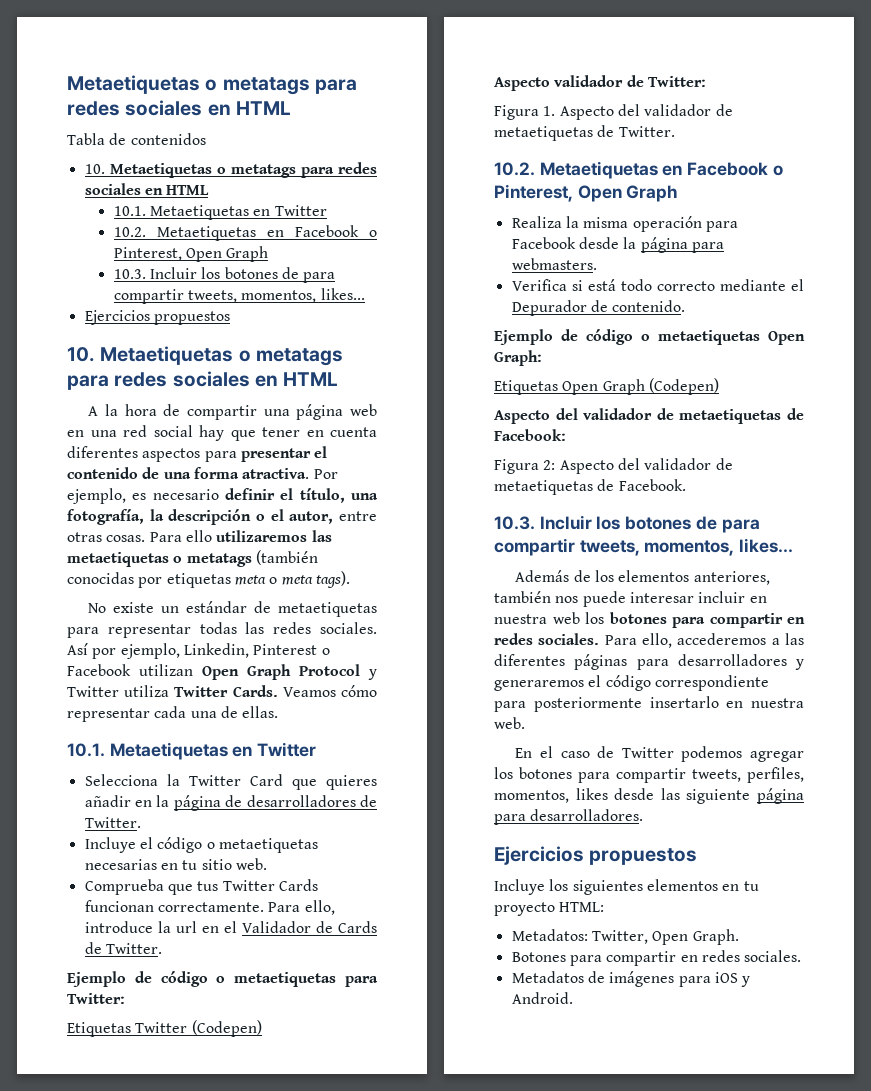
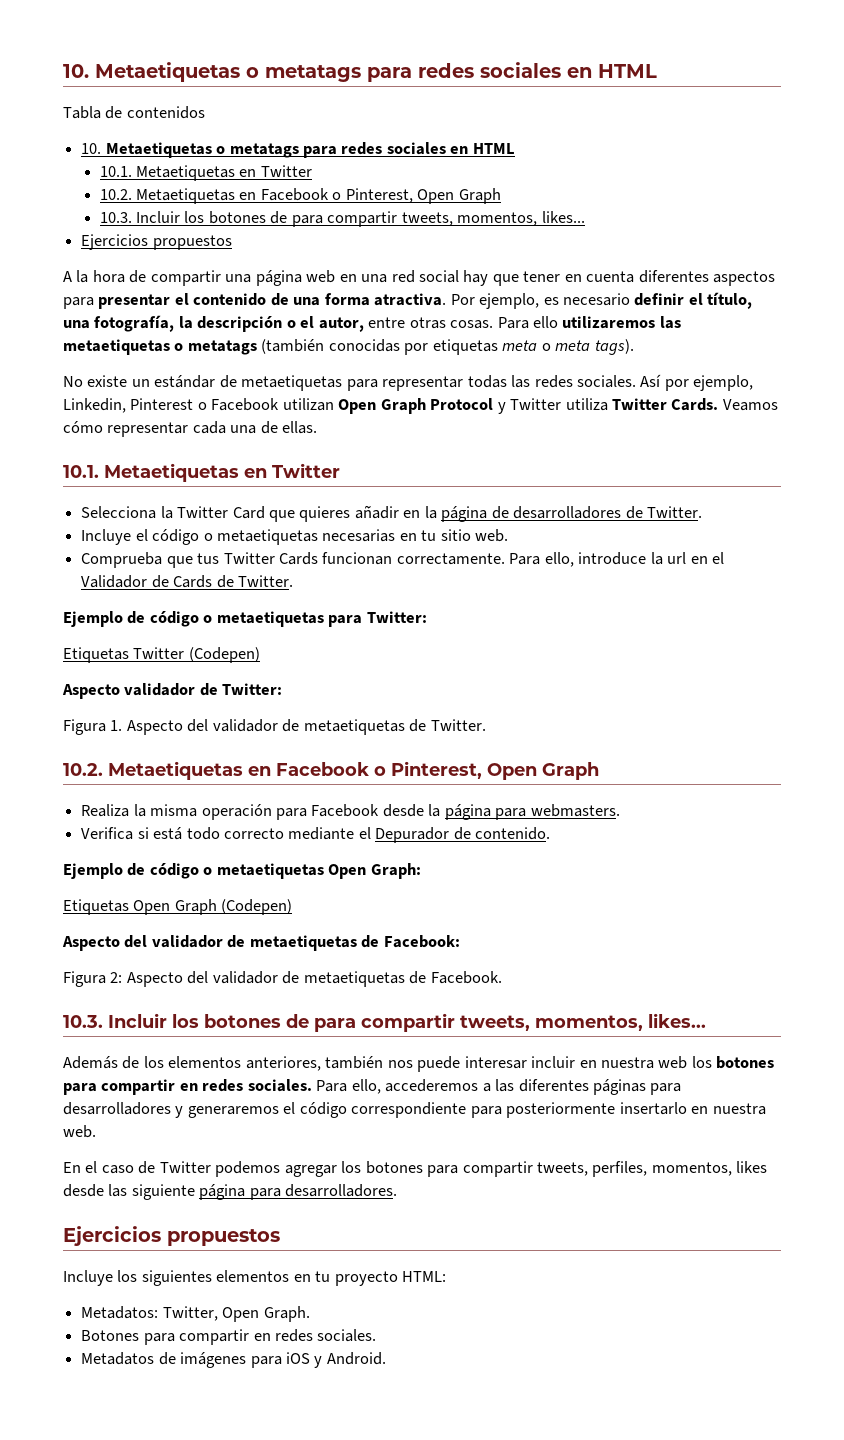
(67, 84) none -> [63,64,89,78] 10.
[67,346,343,366] [67,371,339,390] // 10. Metaetiquetas o metatags para redes sociales en HTML -> (232, 242) none

